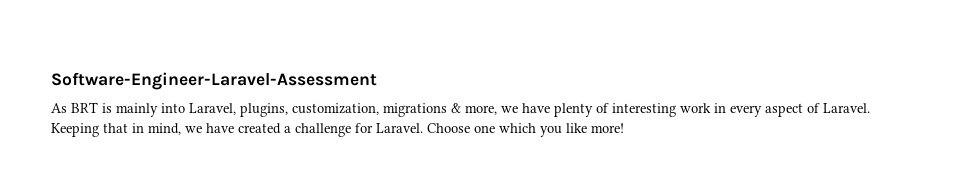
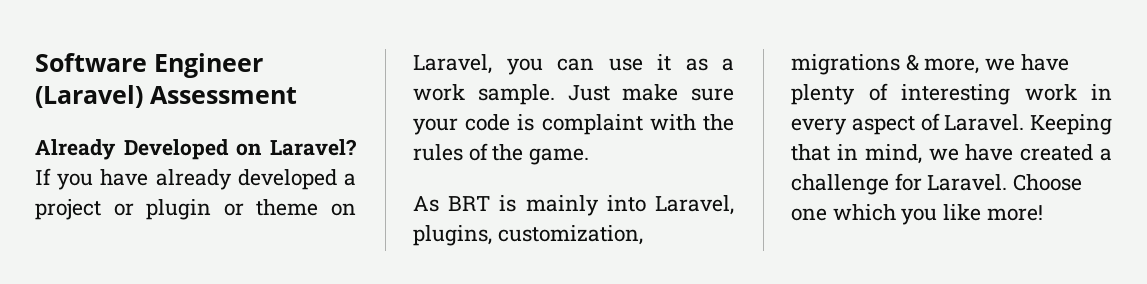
[51,72,377,90] Software-Engineer-Laravel-Assessment -> [35,53,263,78] [35,85,297,108] [35,139,357,160] [35,168,356,190] [35,199,356,220] [413,54,734,75] [413,84,734,105] [413,114,734,135] [413,143,590,165] Software Engineer (Laravel) Assessment // Already Developed on Laravel? If you have already developed a project or plugin or theme on Laravel, you can use it as a work sample. Just make sure your code is complaint with the rules of the game.

